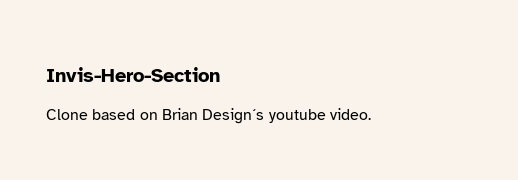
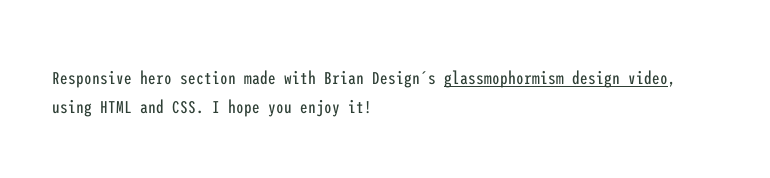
[46,67,220,82] [46,108,371,124] Invis-Hero-Section // Clone based on Brian Design´s youtube video. -> [52,70,676,88] [52,99,372,117] Responsive hero section made with Brian Design´s glassmophormism design video, using HTML and CSS. I hope you enjoy it!

